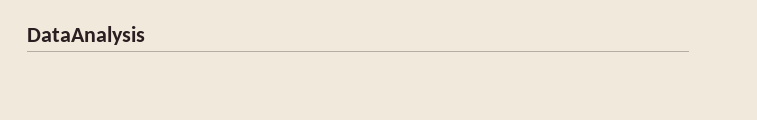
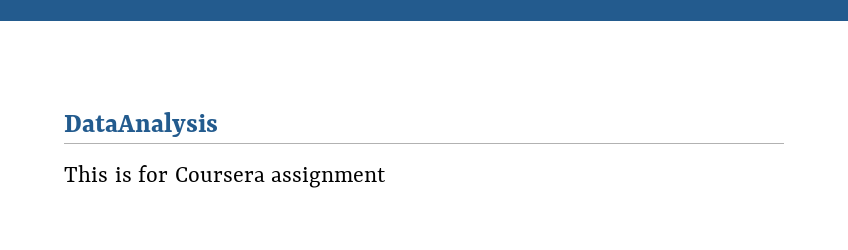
(145, 35) none -> [64,165,387,188] // This is for Coursera assignment

